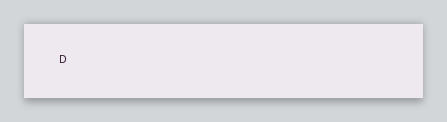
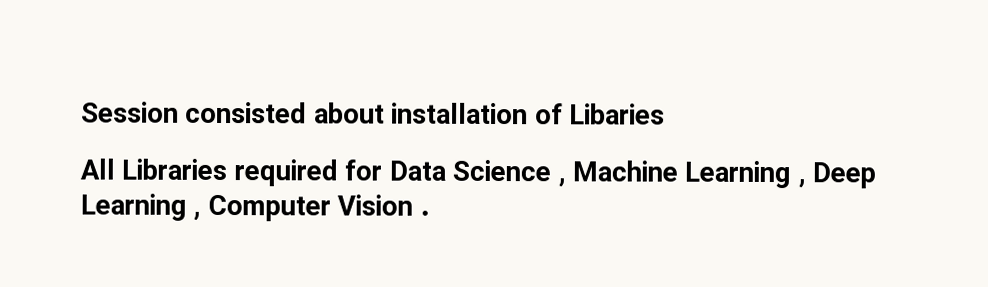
[59,54,67,63] D -> [81,101,666,125] [80,158,877,189] [80,193,430,222] Session consisted about installation of Libaries // All Libraries required for Data Science , Machine Learning , Deep Learning , Computer Vision .

